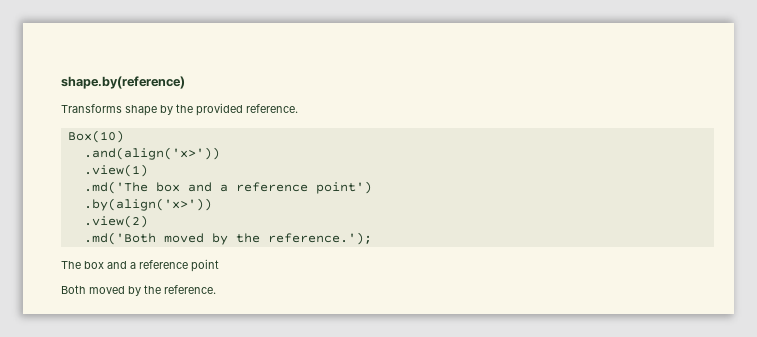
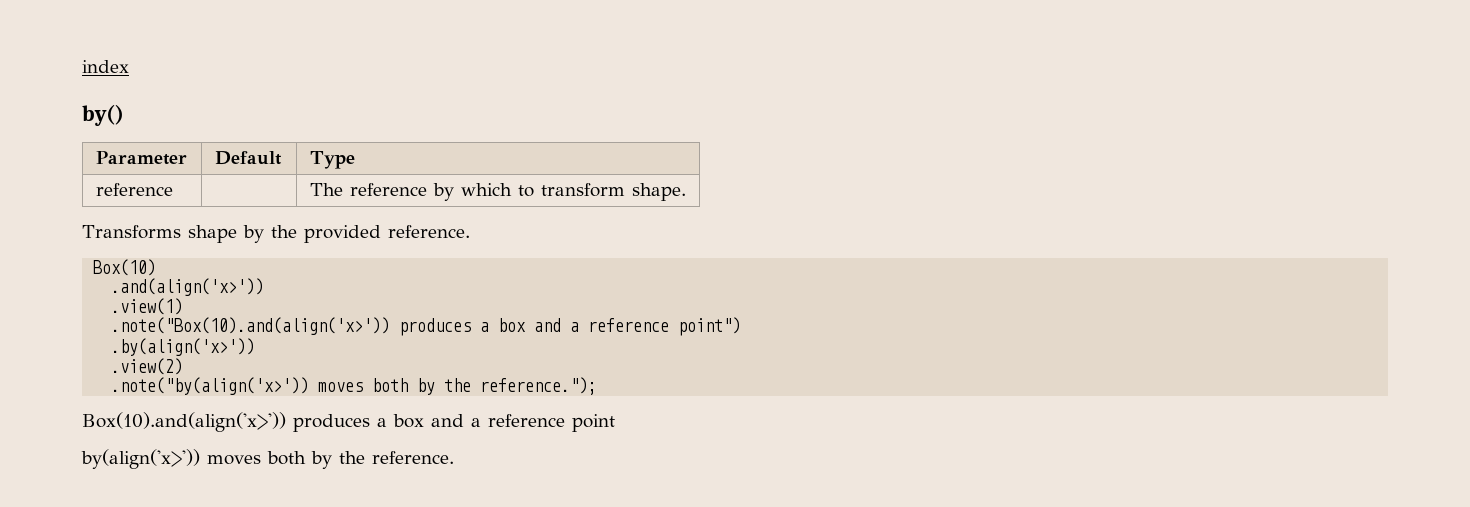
[61,76,185,89] shape.by(reference) -> [82,60,129,73] [82,104,124,126] [95,151,187,165] [214,151,282,165] [309,151,355,169] [95,183,173,196] [309,183,686,201] index // by() // Parameter | Default | Type // reference | | The reference by which to transform shape.
[83,181,372,194] .md('The box and a reference point') -> [111,317,742,336] .note("Box(10).and(align('x>')) produces a box and a reference point")
[83,232,372,245] [61,261,81,269] .md('Both moved by the reference.'); // The -> [111,377,598,395] [82,412,387,432] .note("by(align('x>')) moves both by the reference."); // Box(10).and(align('x>')) produces a
[61,285,125,294] Both moved -> [81,449,306,469] by(align('x>')) moves both

